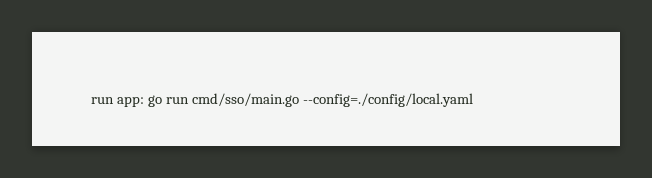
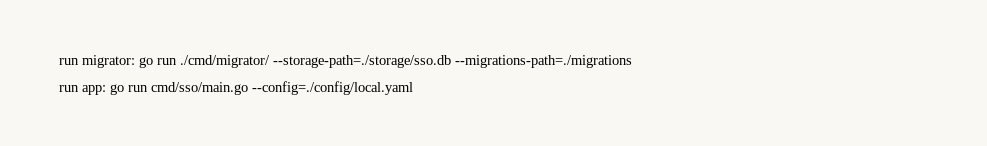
[91,97,114,104] run -> [59,55,632,68] [59,85,79,92] run migrator: go run ./cmd/migrator/ --storage-path=./storage/sso.db --migrations-path=./migrations // run

